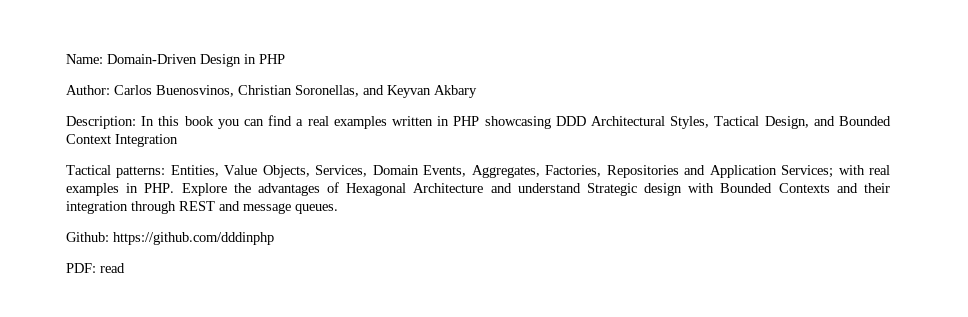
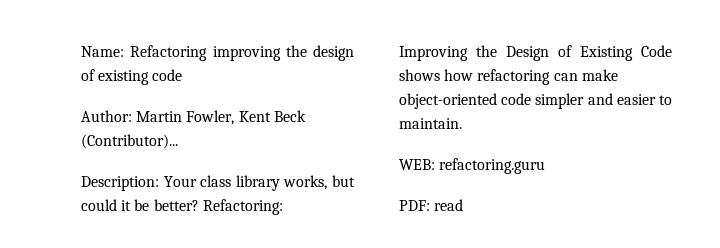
[107,54,285,67] [66,85,477,98] [66,115,892,129] [66,134,178,147] [66,165,891,178] [66,182,890,196] [66,201,338,214] [66,232,274,245] Domain-Driven Design in PHP // Author: Carlos Buenosvinos, Christian Soronellas, and Keyvan Akbary // Description: In this book you can find a real examples written in PHP showcasing DDD Architectural Styles, Tactical Design, and Bounded Context Integration // Tactical patterns: Entities, Value Objects, Services, Domain Events, Aggregates, Factories, Repositories and Application Services; with real examples in PHP. Explore the advantages of Hexagonal Architecture and understand Strategic design with Bounded Contexts and their integration through REST and message queues. // Github: https://github.com/dddinphp -> [130,45,354,61] [81,69,183,85] [81,110,306,125] [81,134,178,149] [81,175,355,191] [81,199,283,215] [399,45,672,61] [399,69,618,85] [399,93,672,109] [399,118,462,129] [399,158,546,174] Refactoring improving the design of existing code // Author: Martin Fowler, Kent Beck (Contributor)... // Description: Your class library works, but could it be better? Refactoring: Improving the Design of Existing Code shows how refactoring can make object-oriented code simpler and easier to maintain. // WEB: refactoring.guru

